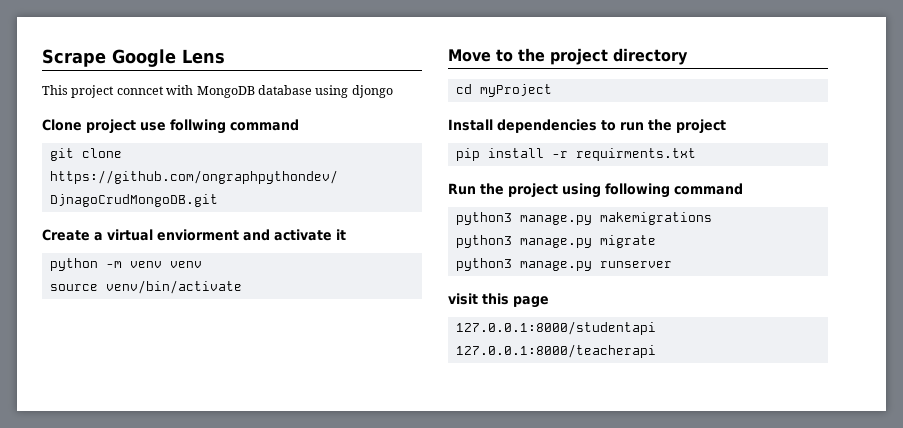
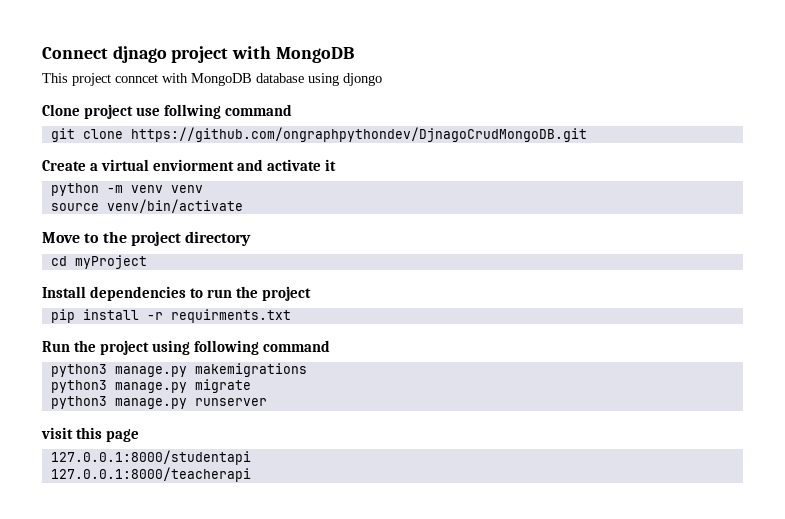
[42,49,225,67] Scrape Google Lens -> [42,46,354,63] Connect djnago project with MongoDB

